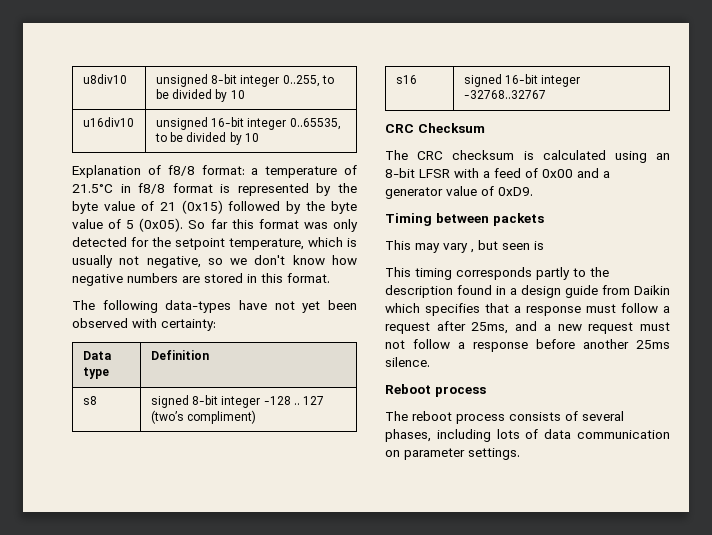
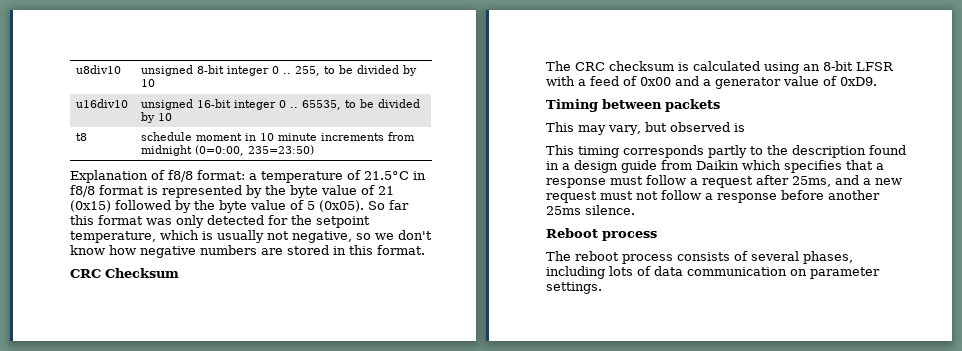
[282,75,320,87] 0..255, -> [272,66,321,76] 0 .. 255,
[289,118,341,130] [154,132,259,145] 0..65535, to be divided by 10 -> [279,99,421,110] [141,112,173,123] [76,133,88,141] [141,132,416,141] [141,145,315,156] 0 .. 65535, to be divided by 10 // t8 | schedule moment in 10 minute increments from midnight (0=0:00, 235=23:50)
[72,300,357,313] [72,318,216,331] [82,351,111,360] [82,367,109,379] [150,350,209,360] [82,396,97,405] [150,395,324,408] [150,410,257,424] [395,75,417,84] [463,74,581,87] [463,90,546,99] // The following data-types have not yet been observed with certainty: // Data type | Definition // s8 | signed 8-bit integer -128 .. 127 (two’s compliment) // s16 | signed 16-bit integer -32768..32767 -> (425, 250) none
[443,240,530,253] vary , but seen -> [608,122,730,135] vary, but observed

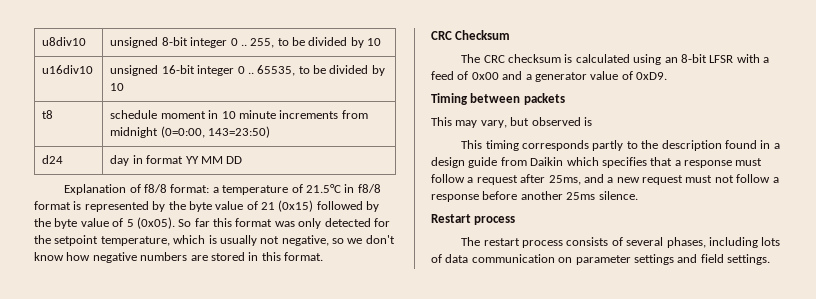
[248,145,315,155] 235=23:50) -> [208,126,271,138] [42,155,64,164] [110,155,243,166] 143=23:50) // d24 | day in format YY MM DD
[546,228,598,238] Reboot -> [431,214,471,223] Restart
[575,251,619,261] reboot -> [483,238,520,246] restart
(880, 273) none -> [633,254,724,265] settings and field

